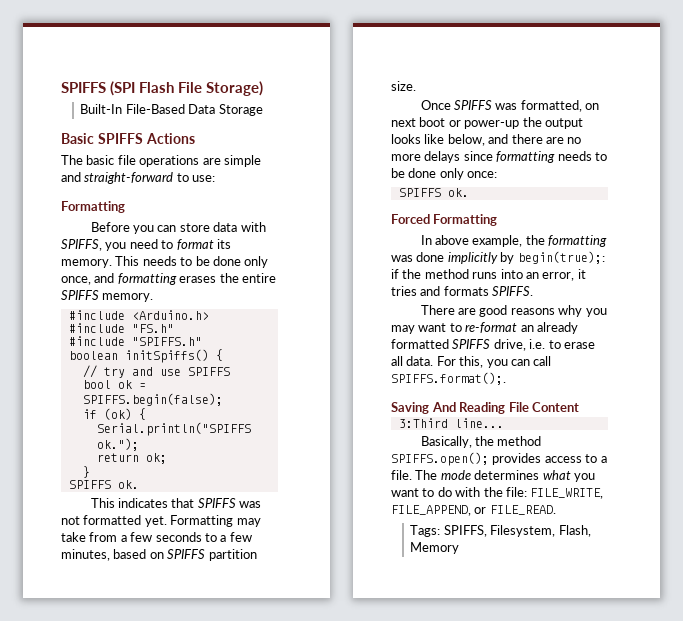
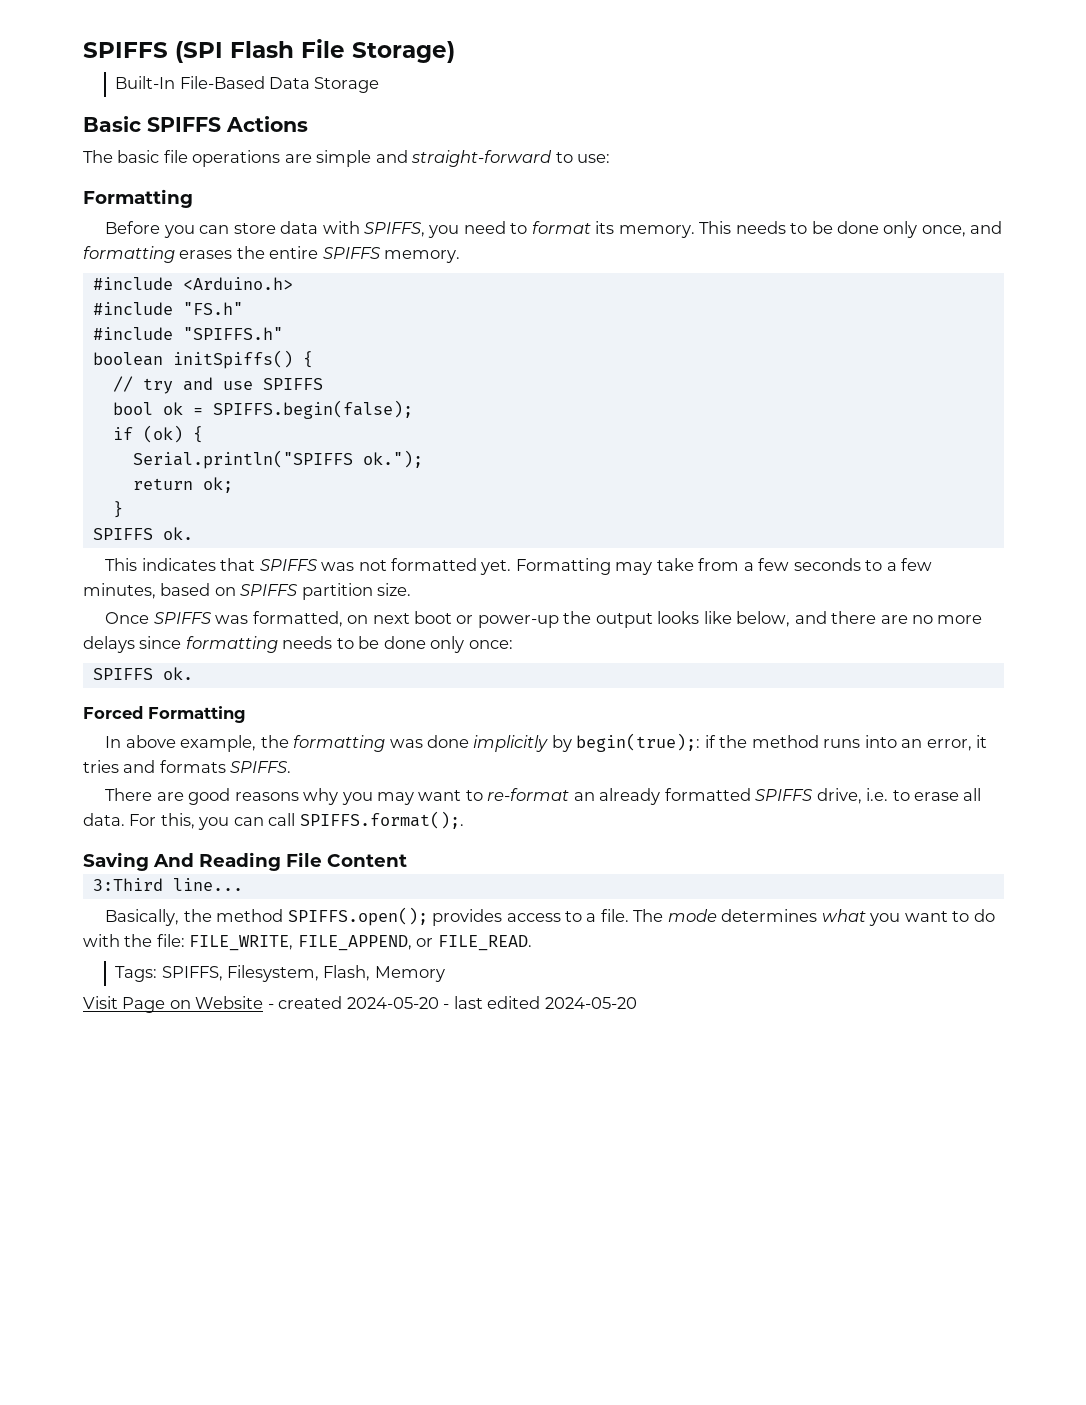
(460, 548) none -> [83,996,637,1013] // Visit Page on Website - created 2024-05-20 - last edited 2024-05-20

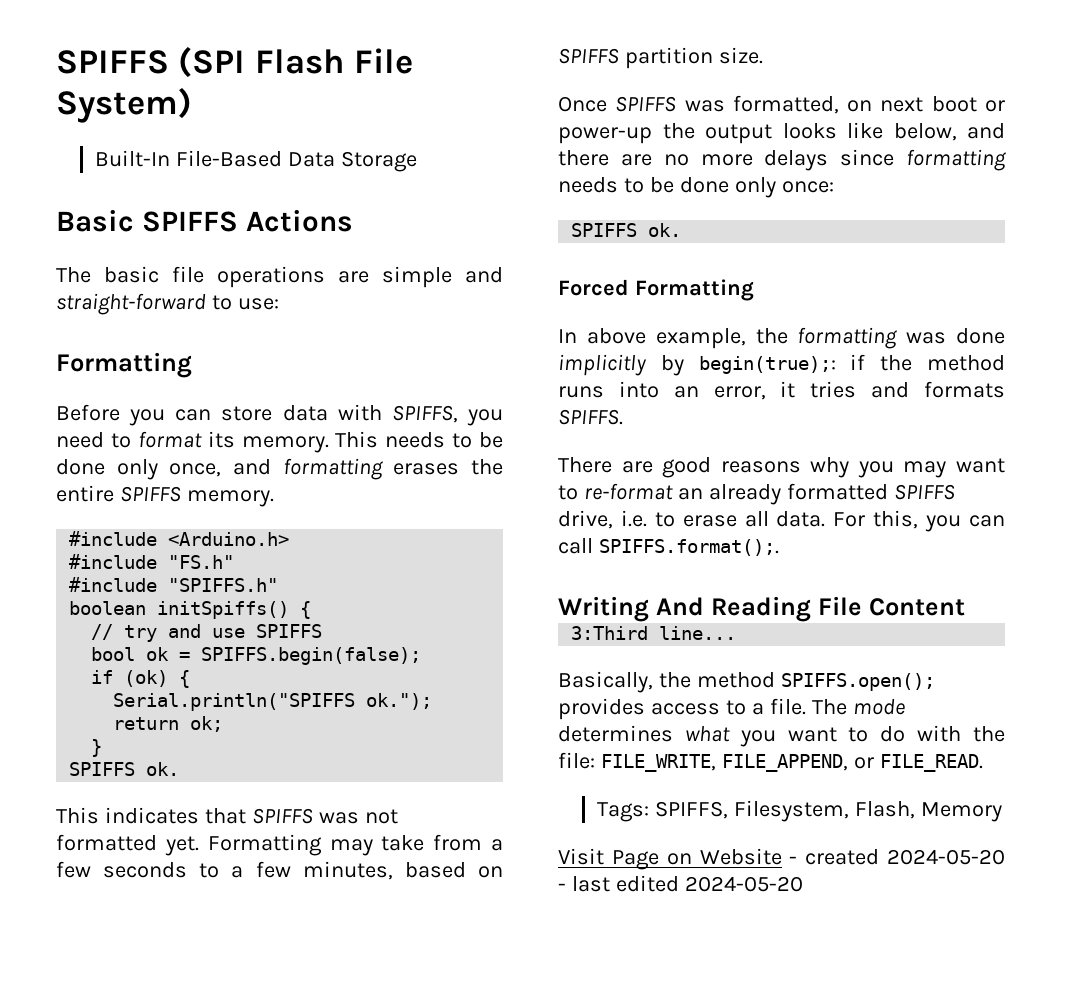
[352,41,455,63] Storage) -> [56,87,192,123] System)
[83,852,149,871] Saving -> [558,596,649,622] Writing

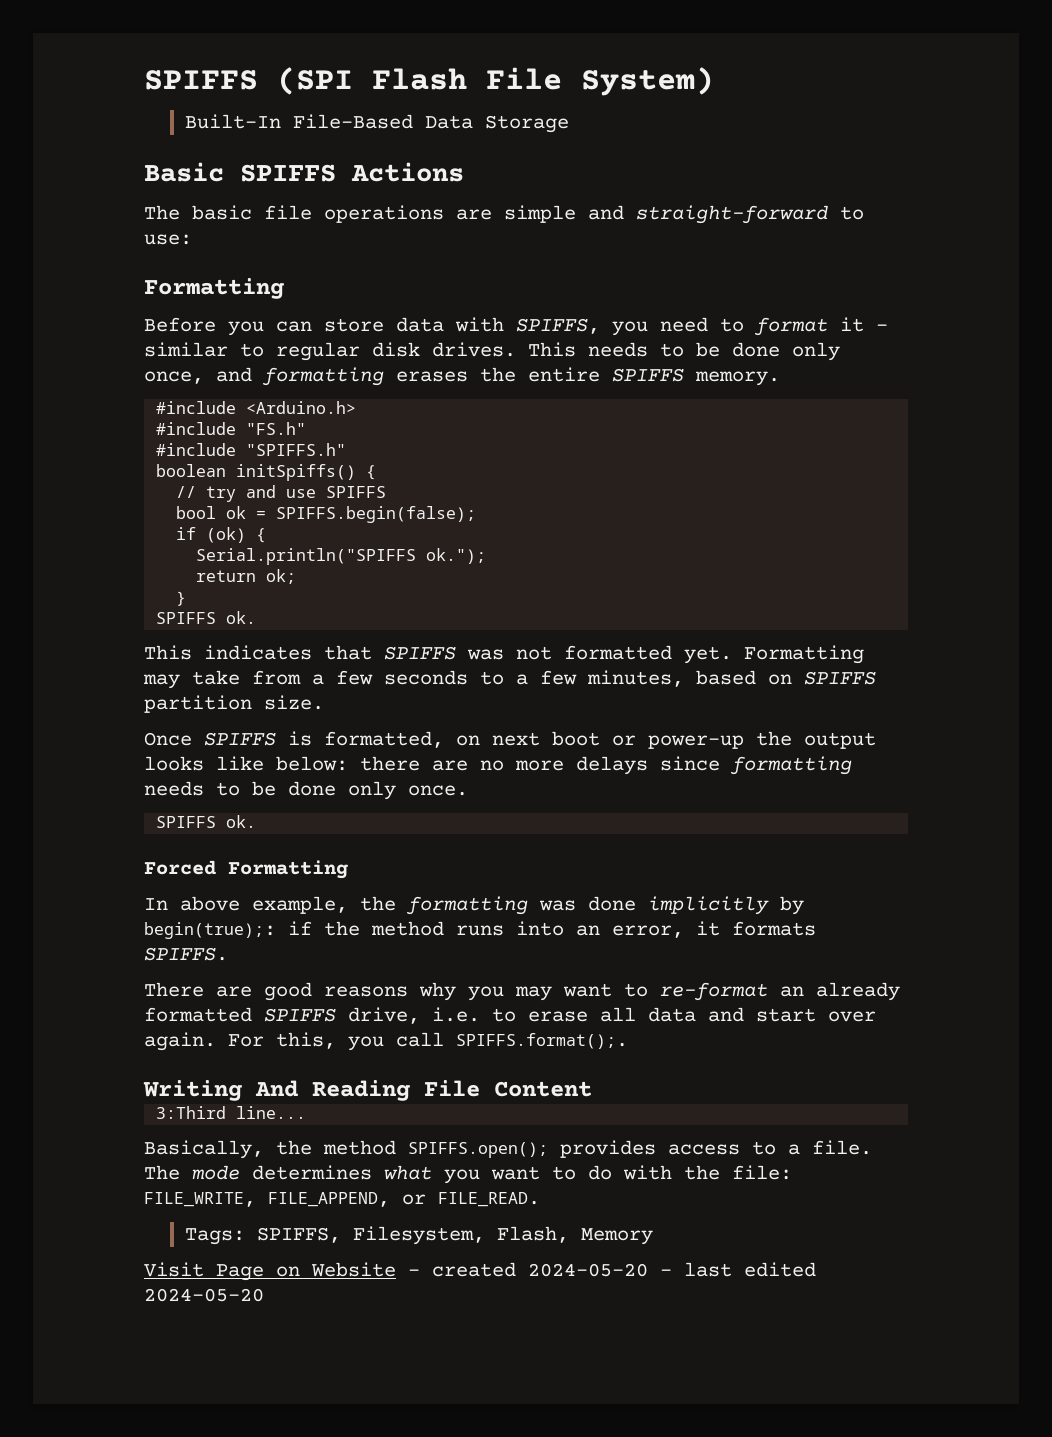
[207,431,329,453] its memory. -> [840,317,888,332] [144,342,516,361] it - similar to regular disk drives.
[684,100,725,112] was -> [288,731,312,746] is
[893,123,1005,141] below, and -> [276,756,348,771] below:
[781,181,834,193] once: -> [408,785,468,796] once.
[810,381,910,398] tries and -> (720, 928) none
[776,511,826,527] data. -> [648,1007,876,1022] [144,1032,216,1051] data and start over again.
[969,515,1006,527] can -> (384, 1043) none

